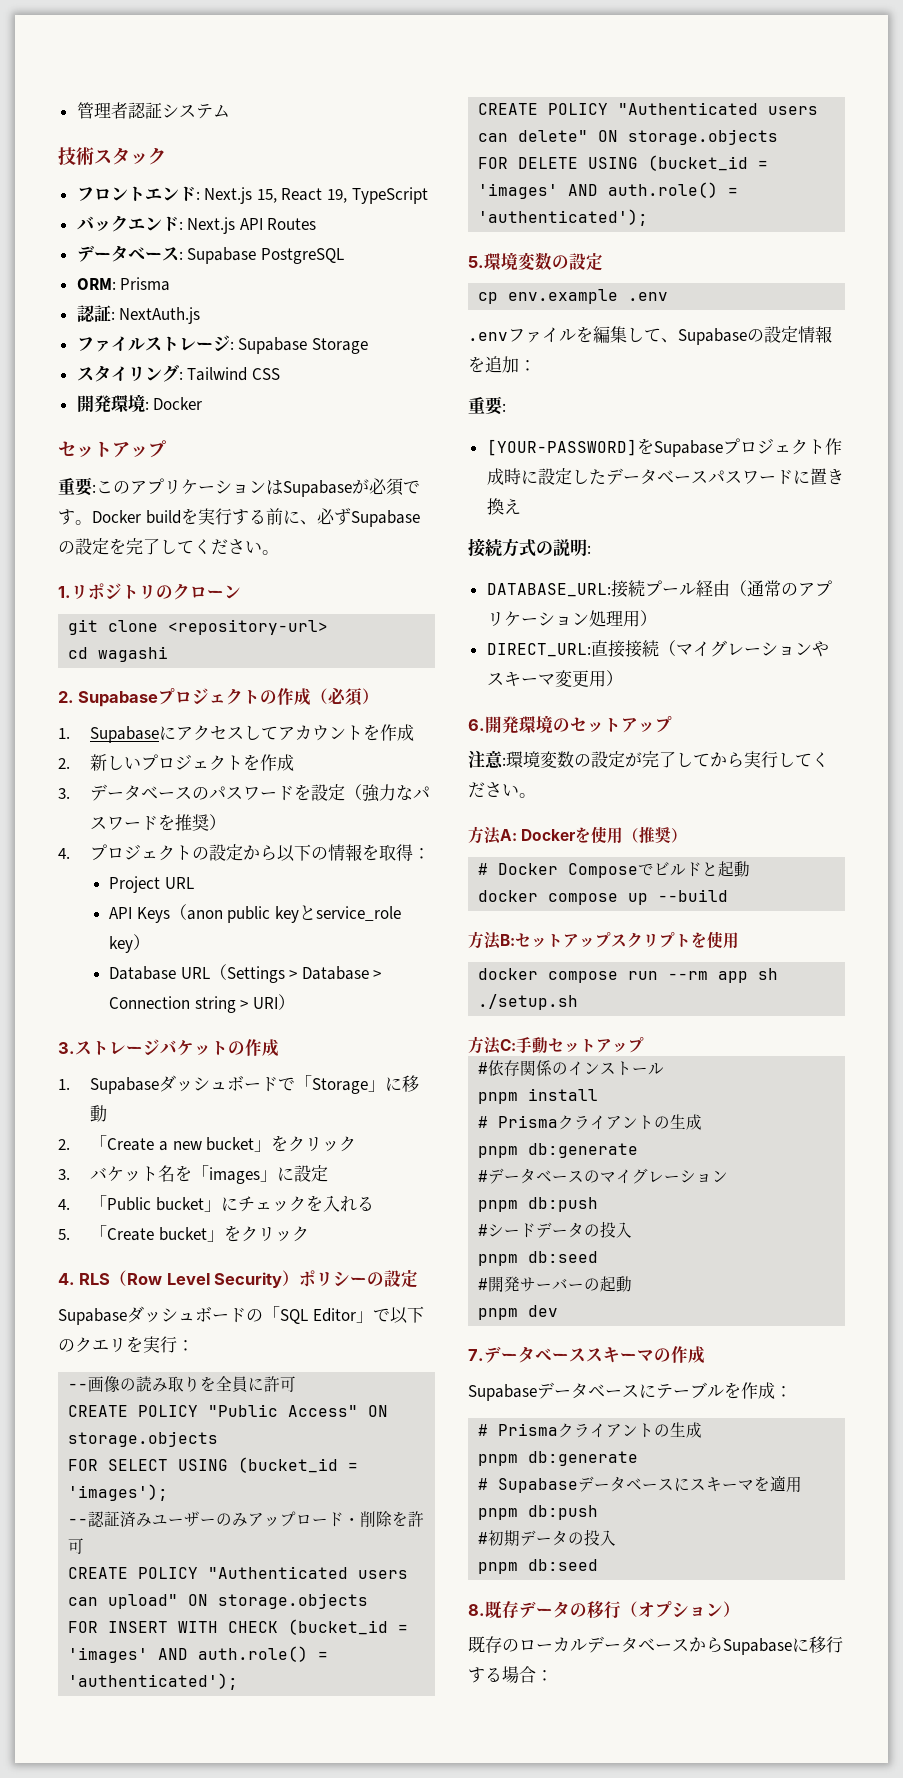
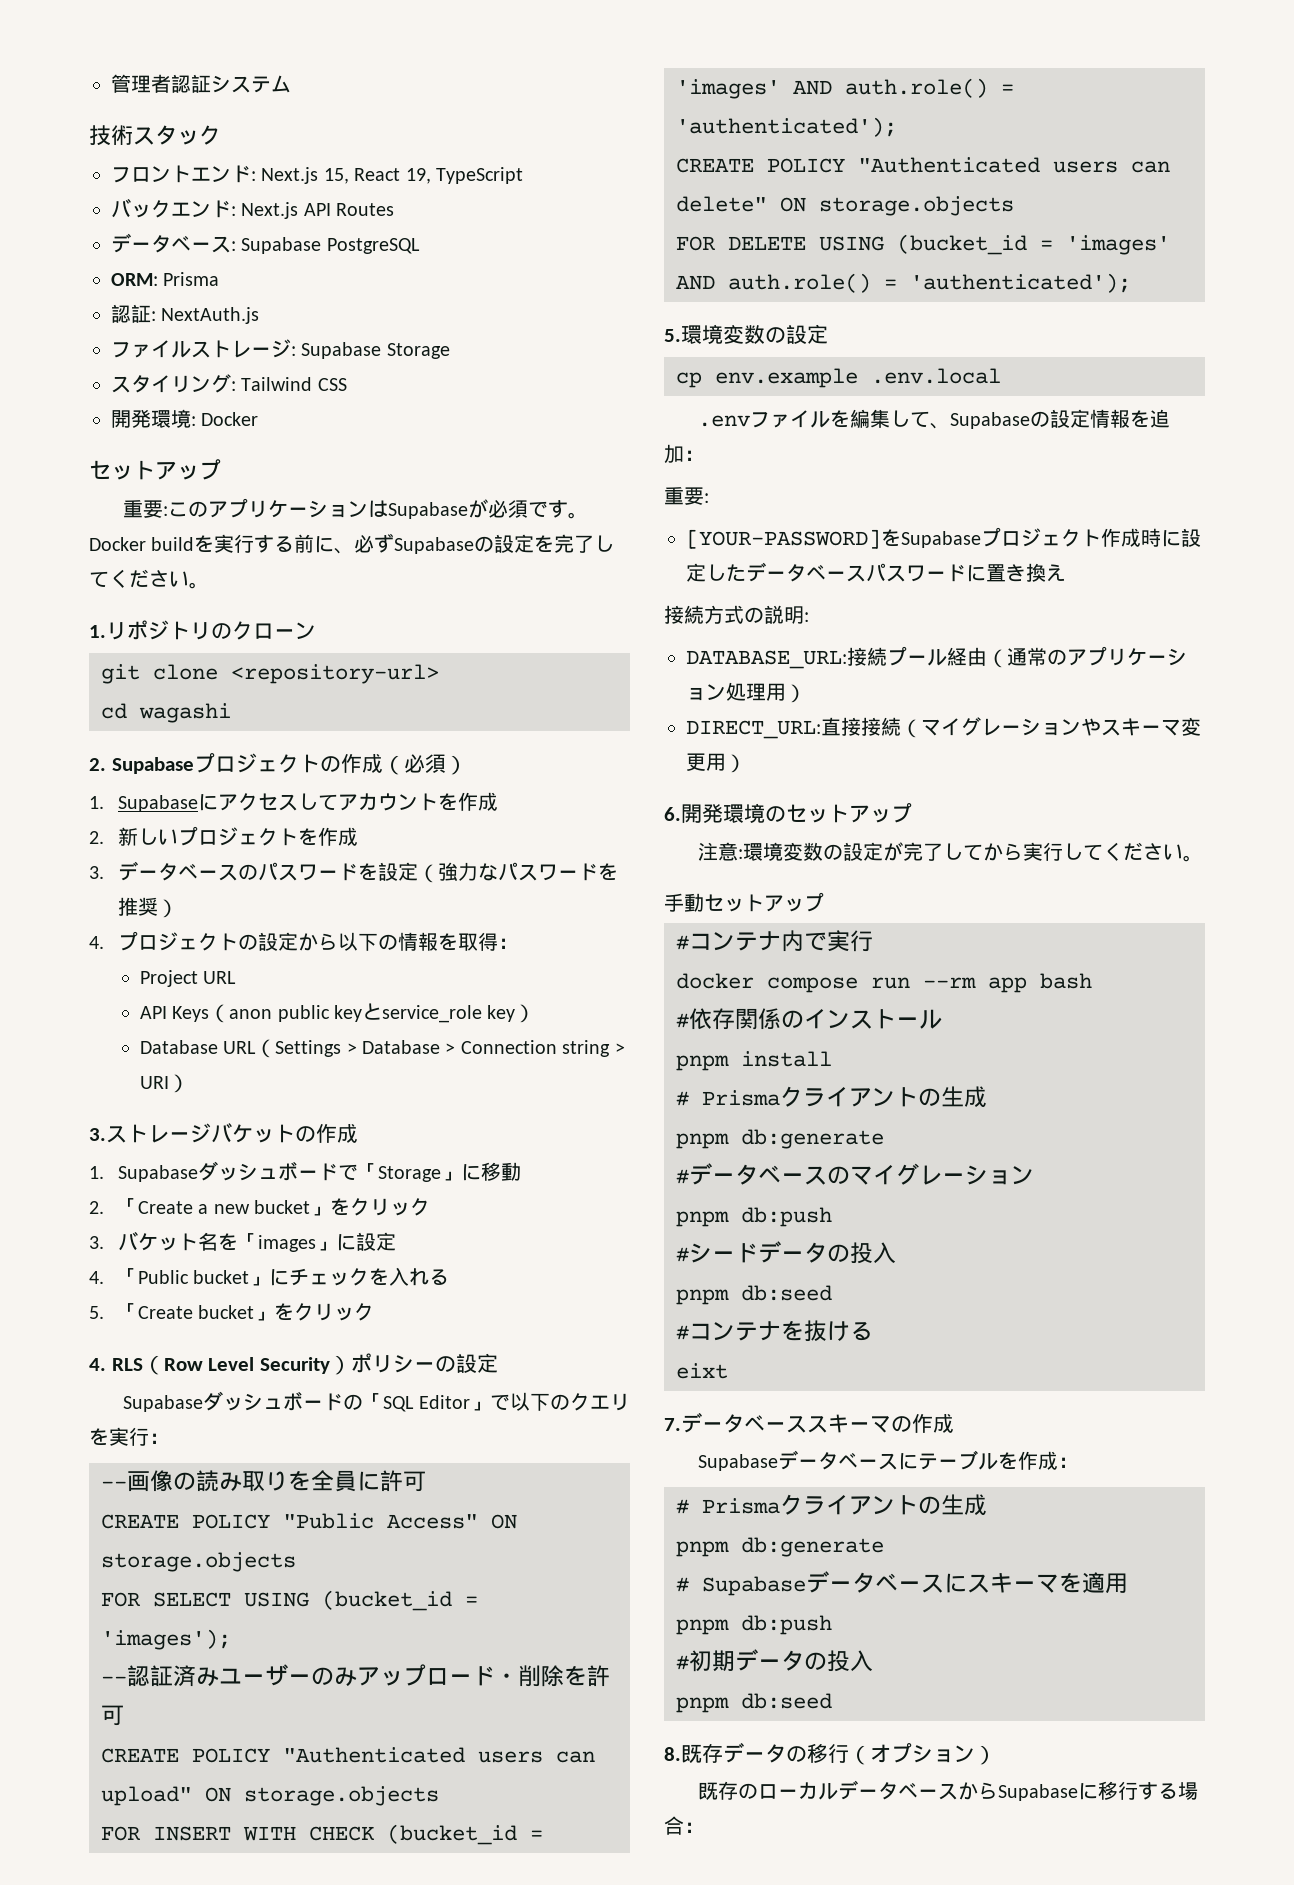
[628,292,669,301] .env -> [871,368,1001,384] .env.local
[468,826,688,845] [478,861,751,878] [478,889,729,905] [468,931,739,950] [478,968,779,983] [478,994,579,1010] [468,1036,644,1055] 方法A: Dockerを使用（推奨） // # Docker Composeでビルドと起動 // docker compose up --build // 方法B:セットアップスクリプトを使用 // docker compose run --rm app sh ./setup.sh // 方法C:手動セットアップ -> [664,892,824,912] [676,930,873,952] [676,973,1092,993] 手動セットアップ // #コンテナ内で実行 // docker compose run --rm app bash
[488,1276,633,1292] [478,1305,559,1320] 開発サーバーの起動 // pnpm dev -> [689,1320,873,1342] [676,1363,728,1379] コンテナを抜ける // eixt

